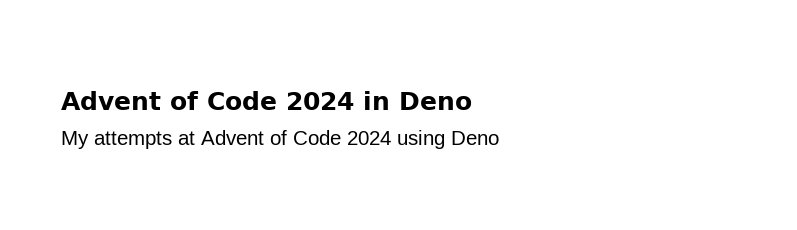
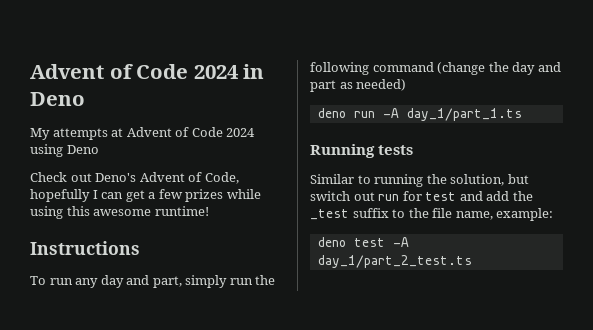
(499, 138) none -> [30,172,239,184] [30,189,261,202] [30,206,209,219] [30,241,140,255] [30,275,276,288] [310,62,561,75] [310,79,407,92] [317,108,522,121] [310,144,414,158] [310,174,529,187] [310,191,533,201] [310,208,554,221] [317,237,409,247] [317,255,472,268] // Check out Deno's Advent of Code, hopefully I can get a few prizes while using this awesome runtime! // Instructions // To run any day and part, simply run the following command (change the day and part as needed) // deno run -A day_1/part_1.ts // Running tests // Similar to running the solution, but switch out run for test and add the _test suffix to the file name, example: // deno test -A day_1/part_2_test.ts

